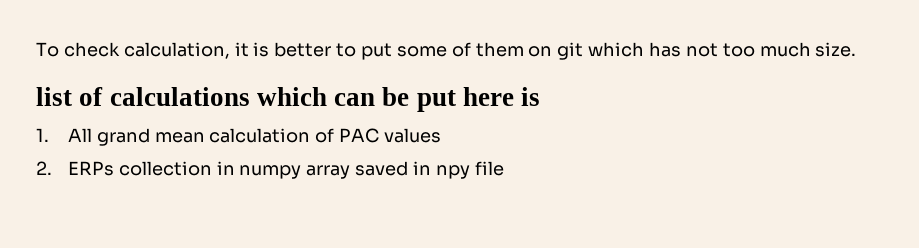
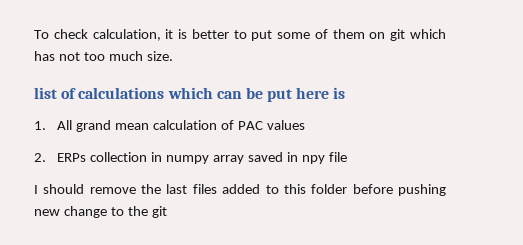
(504, 168) none -> [34,184,447,196] [34,206,167,218] // I should remove the last files added to this folder before pushing new change to the git

